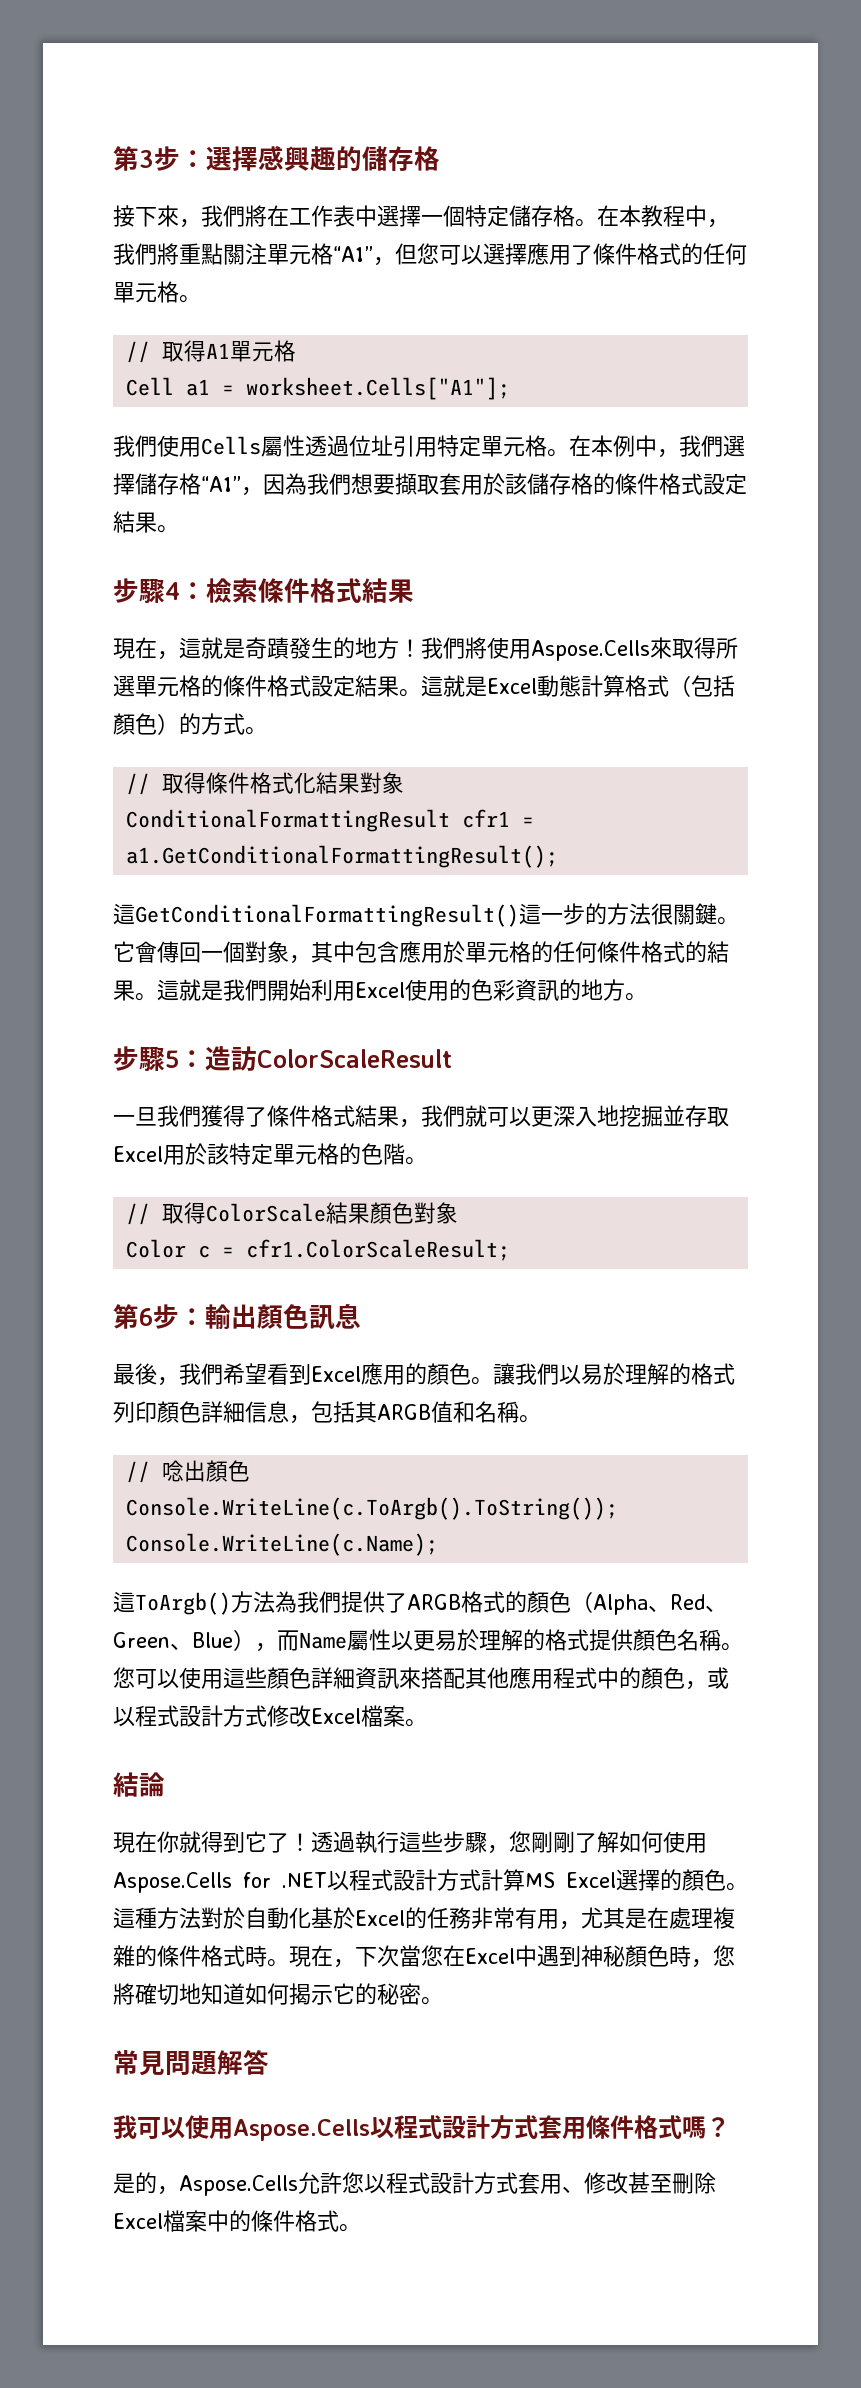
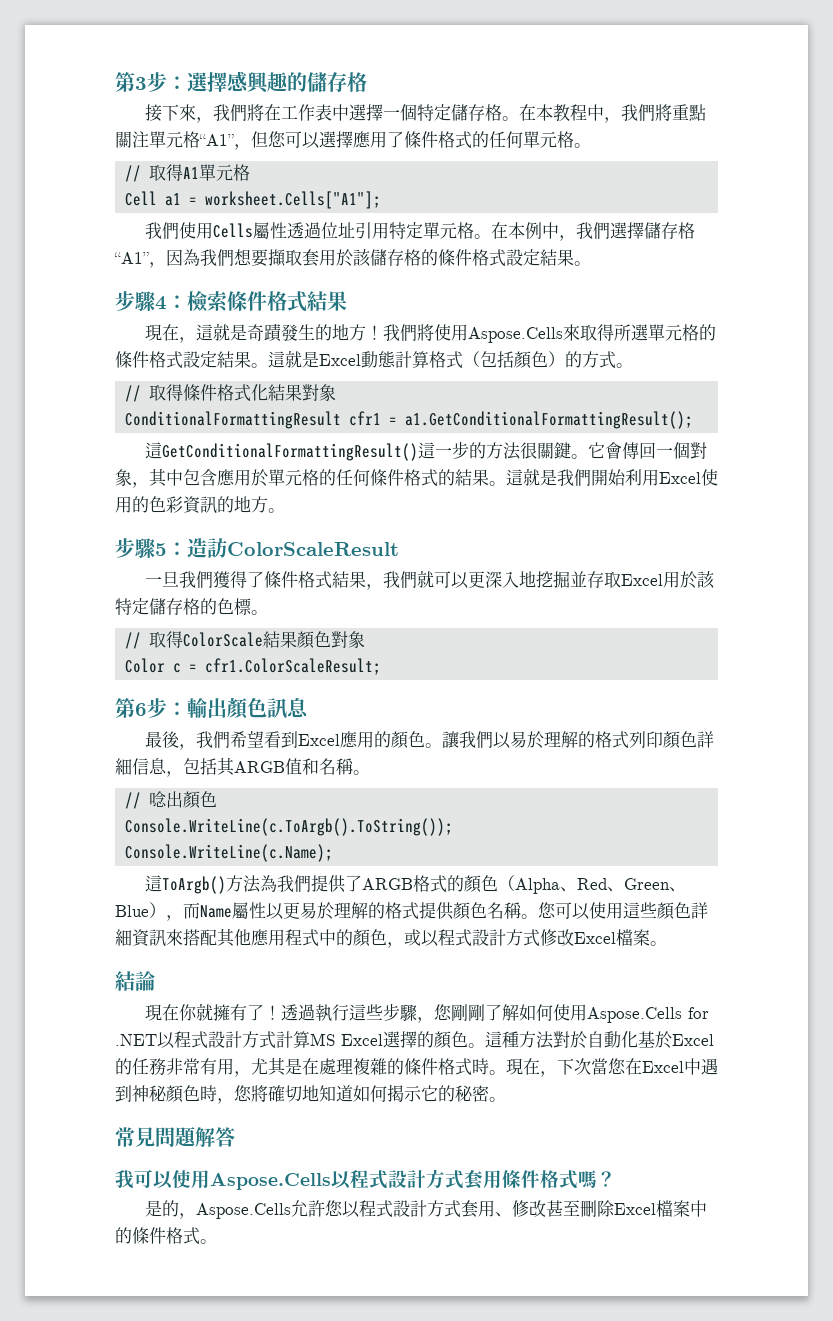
[273,1143,405,1165] 單元格的色階 -> [149,598,252,615] 儲存格的色標
[201,1831,267,1853] 得到它 -> [212,1004,247,1021] 擁有

